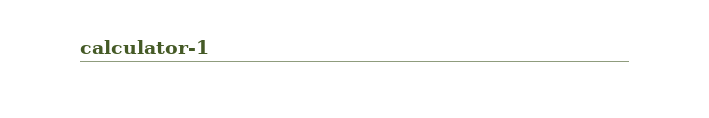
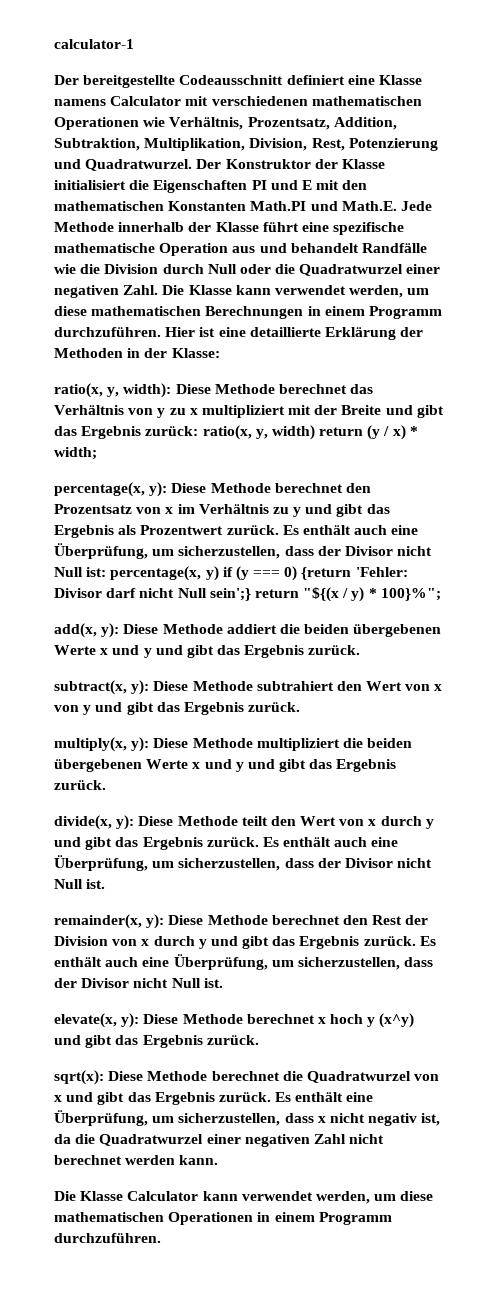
(209, 47) none -> [54,75,422,88] [54,96,422,106] [54,117,397,130] [54,138,438,151] [54,159,385,171] [54,180,368,193] [54,201,432,211] [54,222,405,235] [54,243,427,256] [54,264,441,276] [54,285,430,298] [54,306,442,319] [54,327,424,340] [54,348,220,358] [54,383,374,398] [54,405,444,418] [54,425,418,440] [54,447,97,460] [54,482,371,497] [54,504,390,517] [54,525,419,538] [54,543,433,559] [54,566,408,581] [54,587,441,602] [54,623,442,638] [54,645,361,658] [54,680,443,695] [54,702,301,715] [54,737,413,752] [54,759,397,772] [54,780,106,790] [54,815,434,830] [54,837,399,850] [54,855,433,871] [54,879,106,889] [54,914,429,929] [54,936,436,949] [54,954,434,970] [54,978,223,988] [54,1013,415,1028] [54,1035,259,1048] [54,1070,440,1085] [54,1092,374,1105] [54,1110,441,1126] [54,1134,385,1147] [54,1155,219,1165] [54,1191,434,1204] [54,1212,392,1225] [54,1233,161,1243] // Der bereitgestellte Codeausschnitt definiert eine Klasse namens Calculator mit verschiedenen mathematischen Operationen wie Verhältnis, Prozentsatz, Addition, Subtraktion, Multiplikation, Division, Rest, Potenzierung und Quadratwurzel. Der Konstruktor der Klasse initialisiert die Eigenschaften PI und E mit den mathematischen Konstanten Math.PI und Math.E. Jede Methode innerhalb der Klasse führt eine spezifische mathematische Operation aus und behandelt Randfälle wie die Division durch Null oder die Quadratwurzel einer negativen Zahl. Die Klasse kann verwendet werden, um diese mathematischen Berechnungen in einem Programm durchzuführen. Hier ist eine detaillierte Erklärung der Methoden in der Klasse: // ratio(x, y, width): Diese Methode berechnet das Verhältnis von y zu x multipliziert mit der Breite und gibt das Ergebnis zurück: ratio(x, y, width) return (y / x) * width; // percentage(x, y): Diese Methode berechnet den Prozentsatz von x im Verhältnis zu y und gibt das Ergebnis als Prozentwert zurück. Es enthält auch eine Überprüfung, um sicherzustellen, dass der Divisor nicht Null ist: percentage(x, y) if (y === 0) {return 'Fehler: Divisor darf nicht Null sein';} return "${(x / y) * 100}%"; // add(x, y): Diese Methode addiert die beiden übergebenen Werte x und y und gibt das Ergebnis zurück. // subtract(x, y): Diese Methode subtrahiert den Wert von x von y und gibt das Ergebnis zurück. // multiply(x, y): Diese Methode multipliziert die beiden übergebenen Werte x und y und gibt das Ergebnis zurück. // divide(x, y): Diese Methode teilt den Wert von x durch y und gibt das Ergebnis zurück. Es enthält auch eine Überprüfung, um sicherzustellen, dass der Divisor nicht Null ist. // remainder(x, y): Diese Methode berechnet den Rest der Division von x durch y und gibt das Ergebnis zurück. Es enthält auch eine Überprüfung, um sicherzustellen, dass der Divisor nicht Null ist. // elevate(x, y): Diese Methode berechnet x hoch y (x^y) und gibt das Ergebnis zurück. // sqrt(x): Diese Methode berechnet die Quadratwurzel von x und gibt das Ergebnis zurück. Es enthält eine Überprüfung, um sicherzustellen, dass x nicht negativ ist, da die Quadratwurzel einer negativen Zahl nicht berechnet werden kann. // Die Klasse Calculator kann verwendet werden, um diese mathematischen Operationen in einem Programm durchzuführen.

